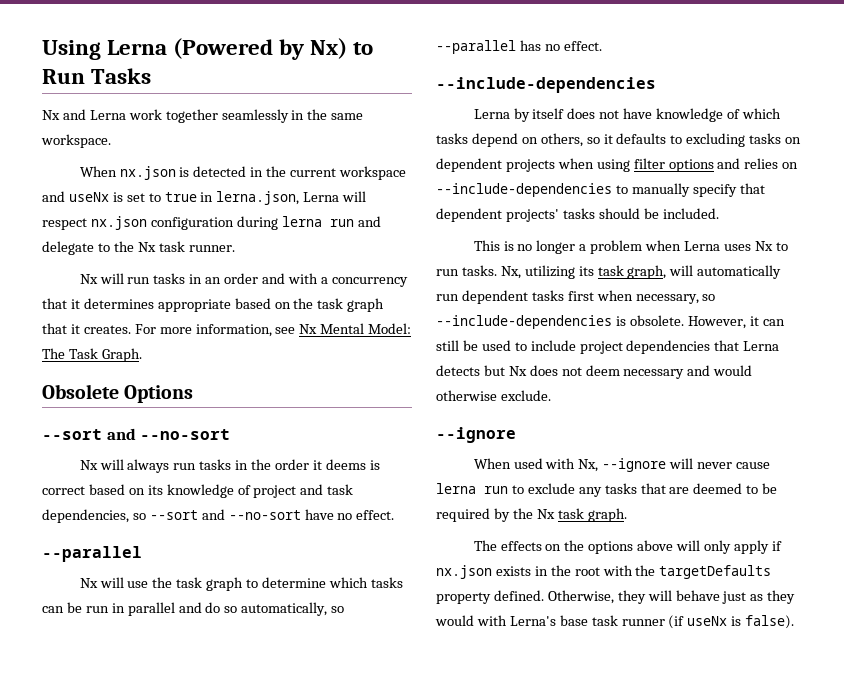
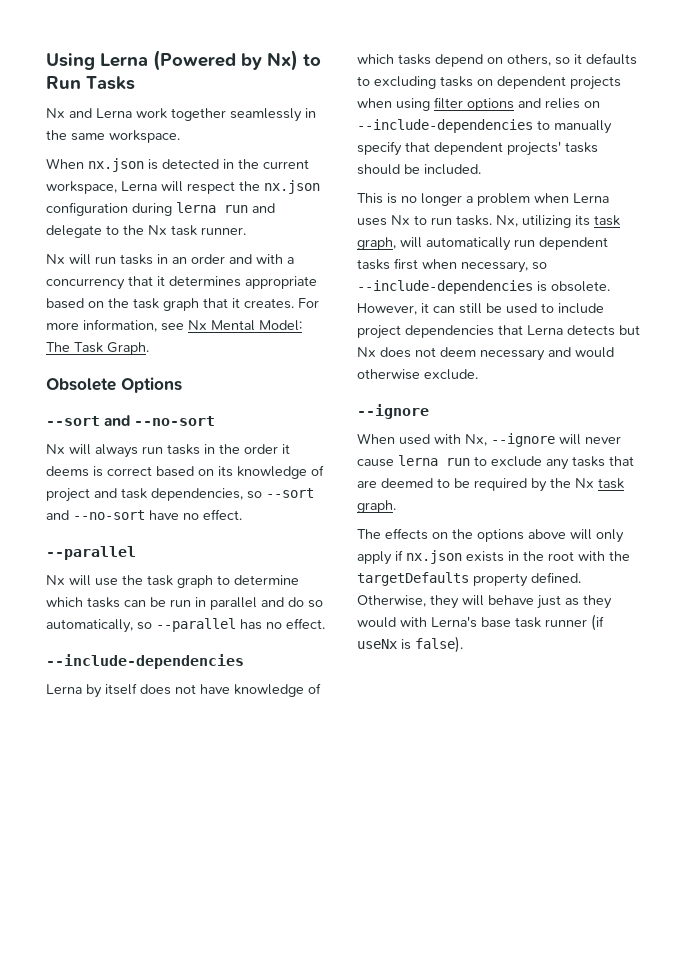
[338,166,406,180] [42,191,300,205] workspace and useNx is set to true in lerna.json, -> [46,181,117,194] workspace,
(87, 224) none -> [239,181,260,191] the

